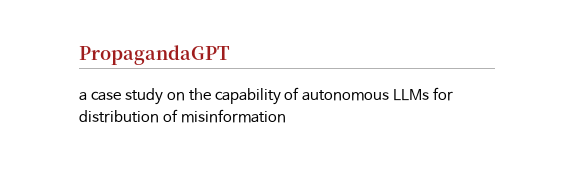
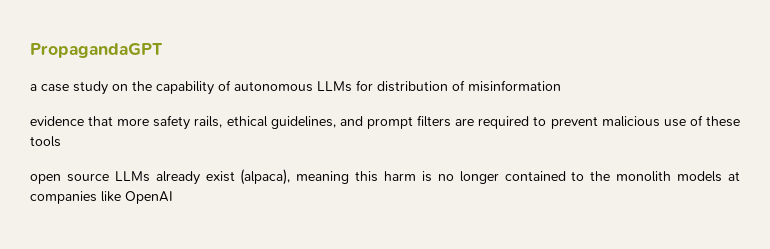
(286, 116) none -> [30,115,741,130] [30,136,61,147] [30,169,740,185] [30,191,173,204] // evidence that more safety rails, ethical guidelines, and prompt filters are required to prevent malicious use of these tools // open source LLMs already exist (alpaca), meaning this harm is no longer contained to the monolith models at companies like OpenAI

